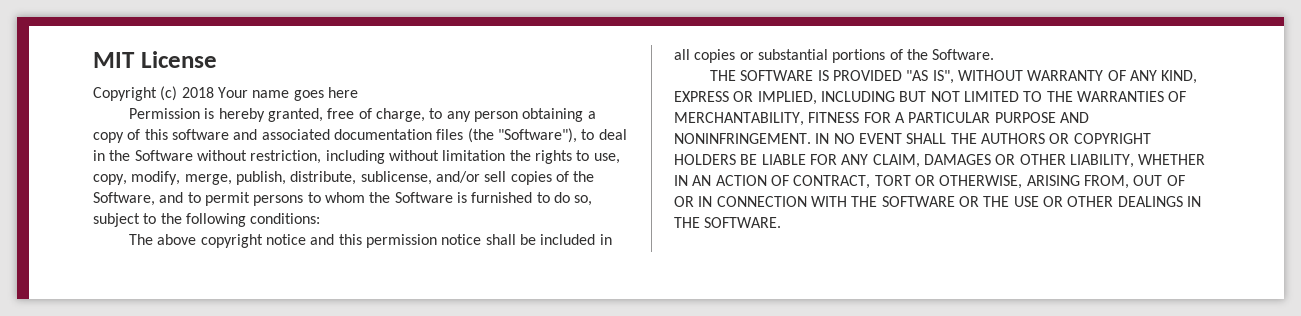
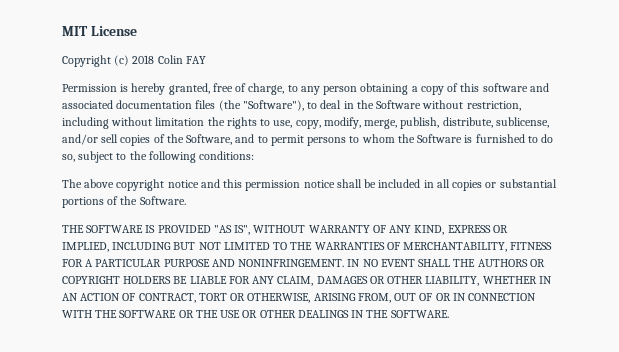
[217,87,358,101] Your name goes here -> [157,55,206,64] Colin FAY

